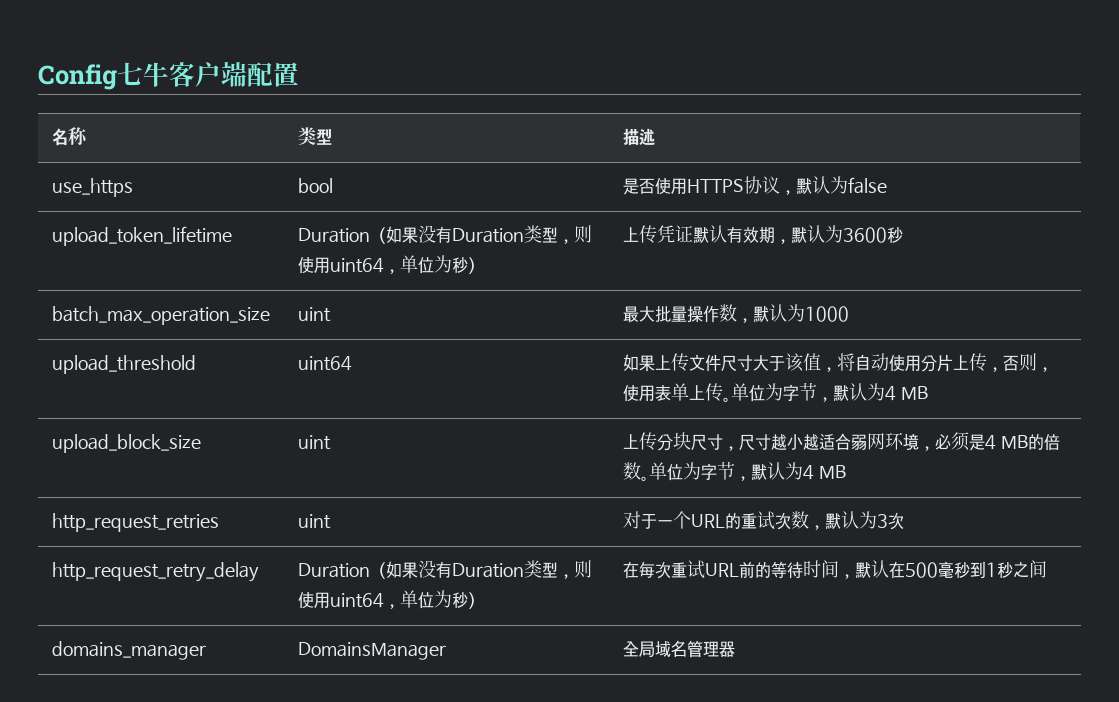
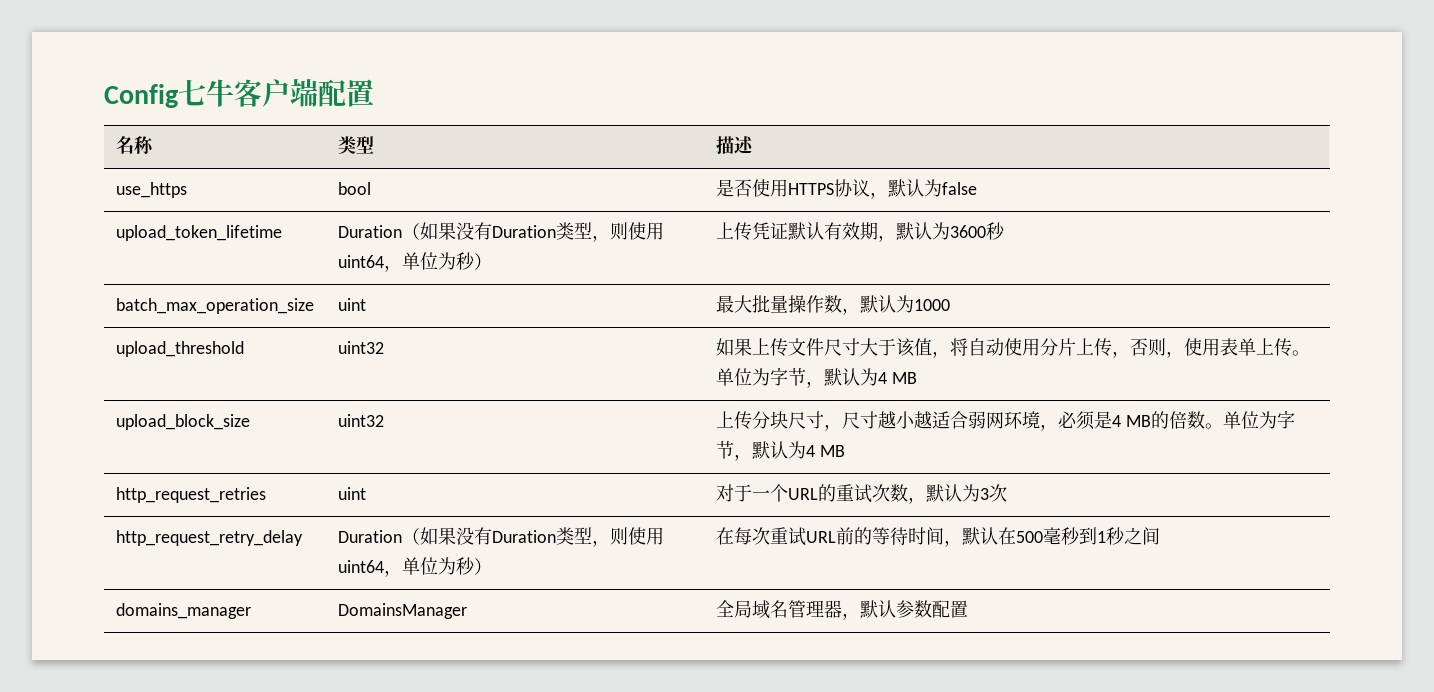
[297,356,352,371] uint64 -> [337,341,384,354] uint32
[297,435,331,450] uint -> [337,414,384,427] uint32
(735, 649) none -> [841,600,968,620] ，默认参数配置

